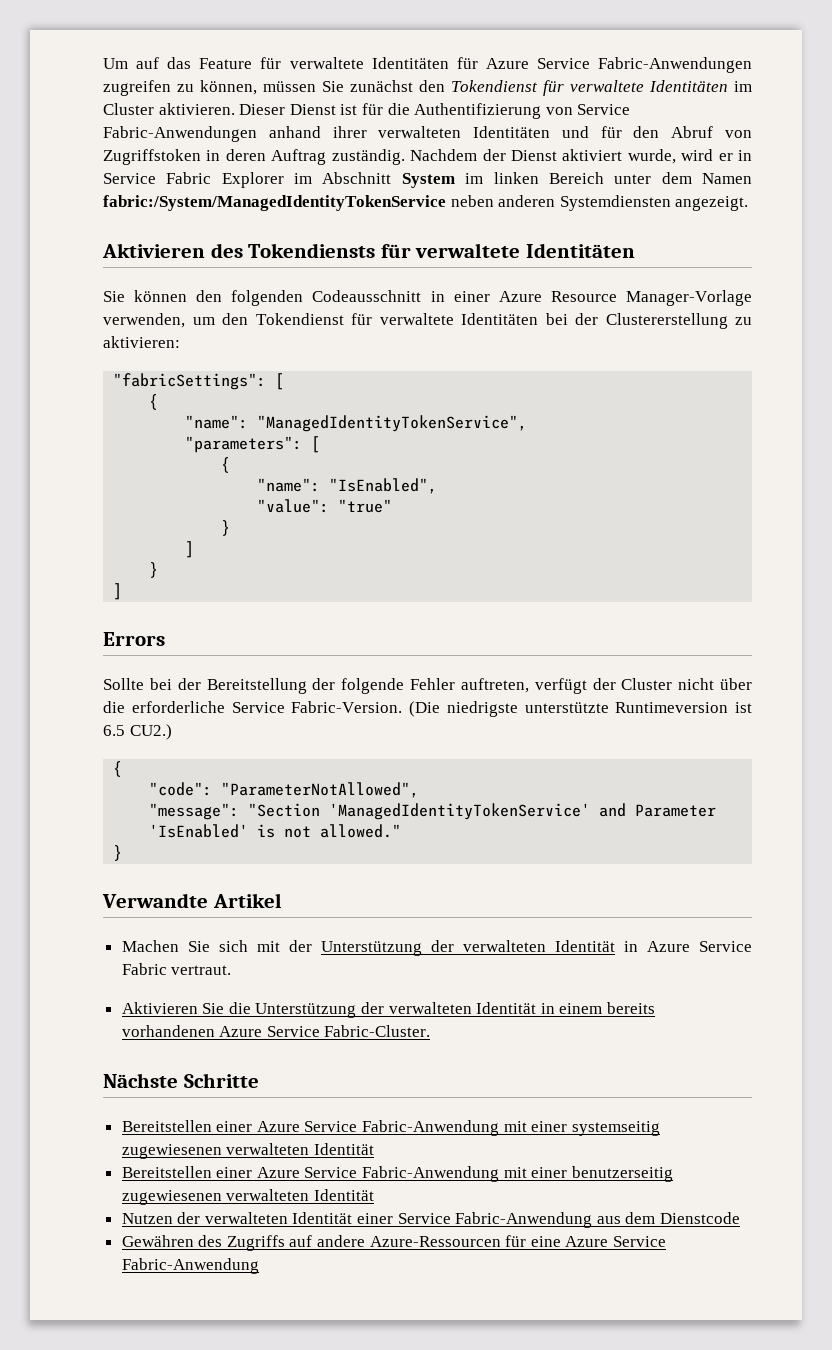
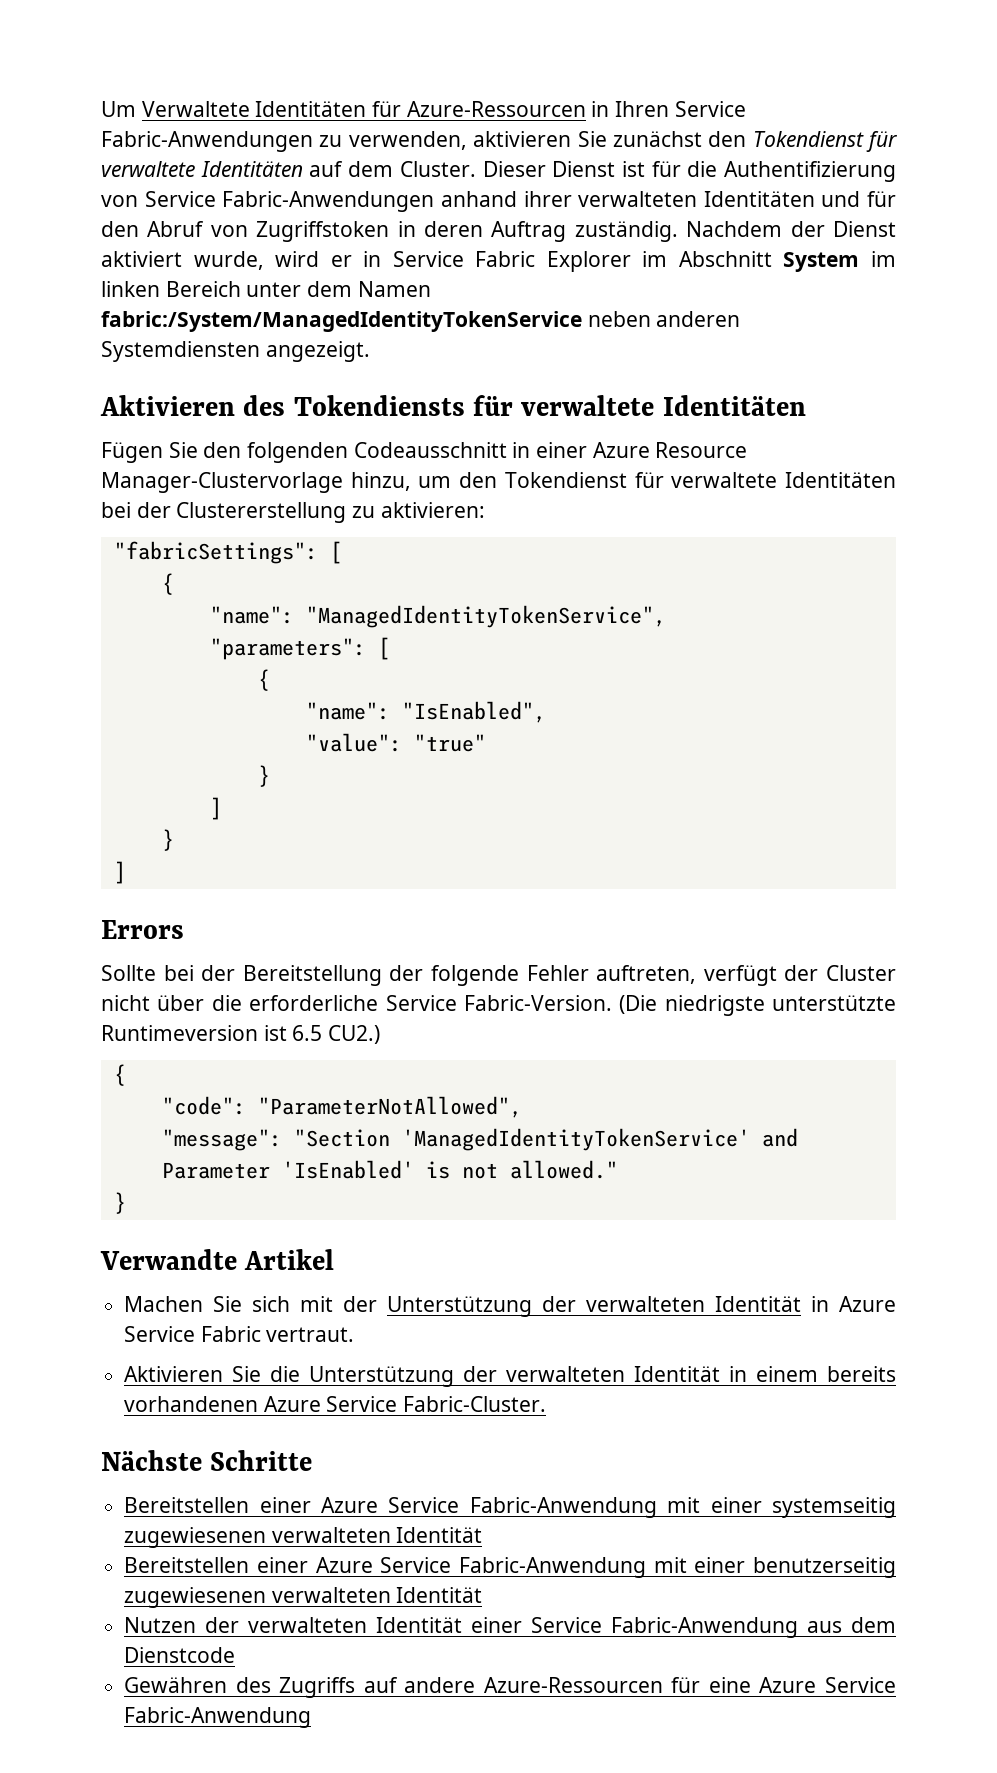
[136,57,753,73] [103,80,316,96] auf das Feature für verwaltete Identitäten für Azure Service Fabric-Anwendungen zugreifen zu können, müssen -> [141,101,746,117] [101,131,572,152] Verwaltete Identitäten für Azure-Ressourcen in Ihren Service Fabric-Anwendungen zu verwenden, aktivieren
[734,81,752,92] [103,103,235,115] im Cluster aktivieren. -> [309,161,476,177] auf dem Cluster.
[103,290,188,302] Sie können -> [101,442,198,463] Fügen Sie
[625,290,752,306] [103,313,185,328] Manager-Vorlage verwenden, -> [101,472,411,493] Manager-Clustervorlage hinzu,

